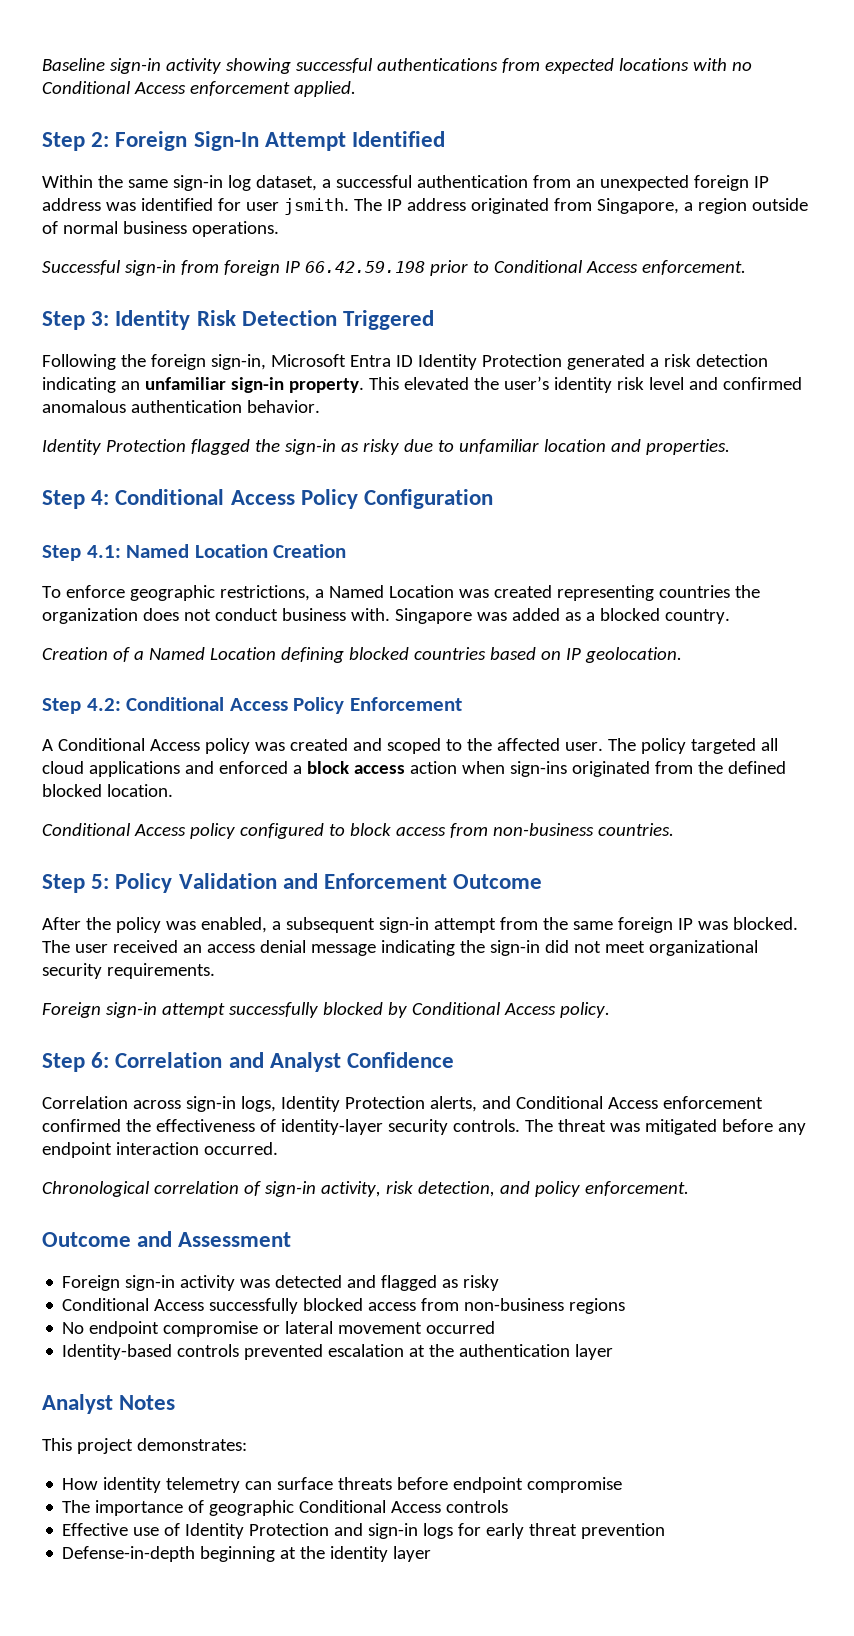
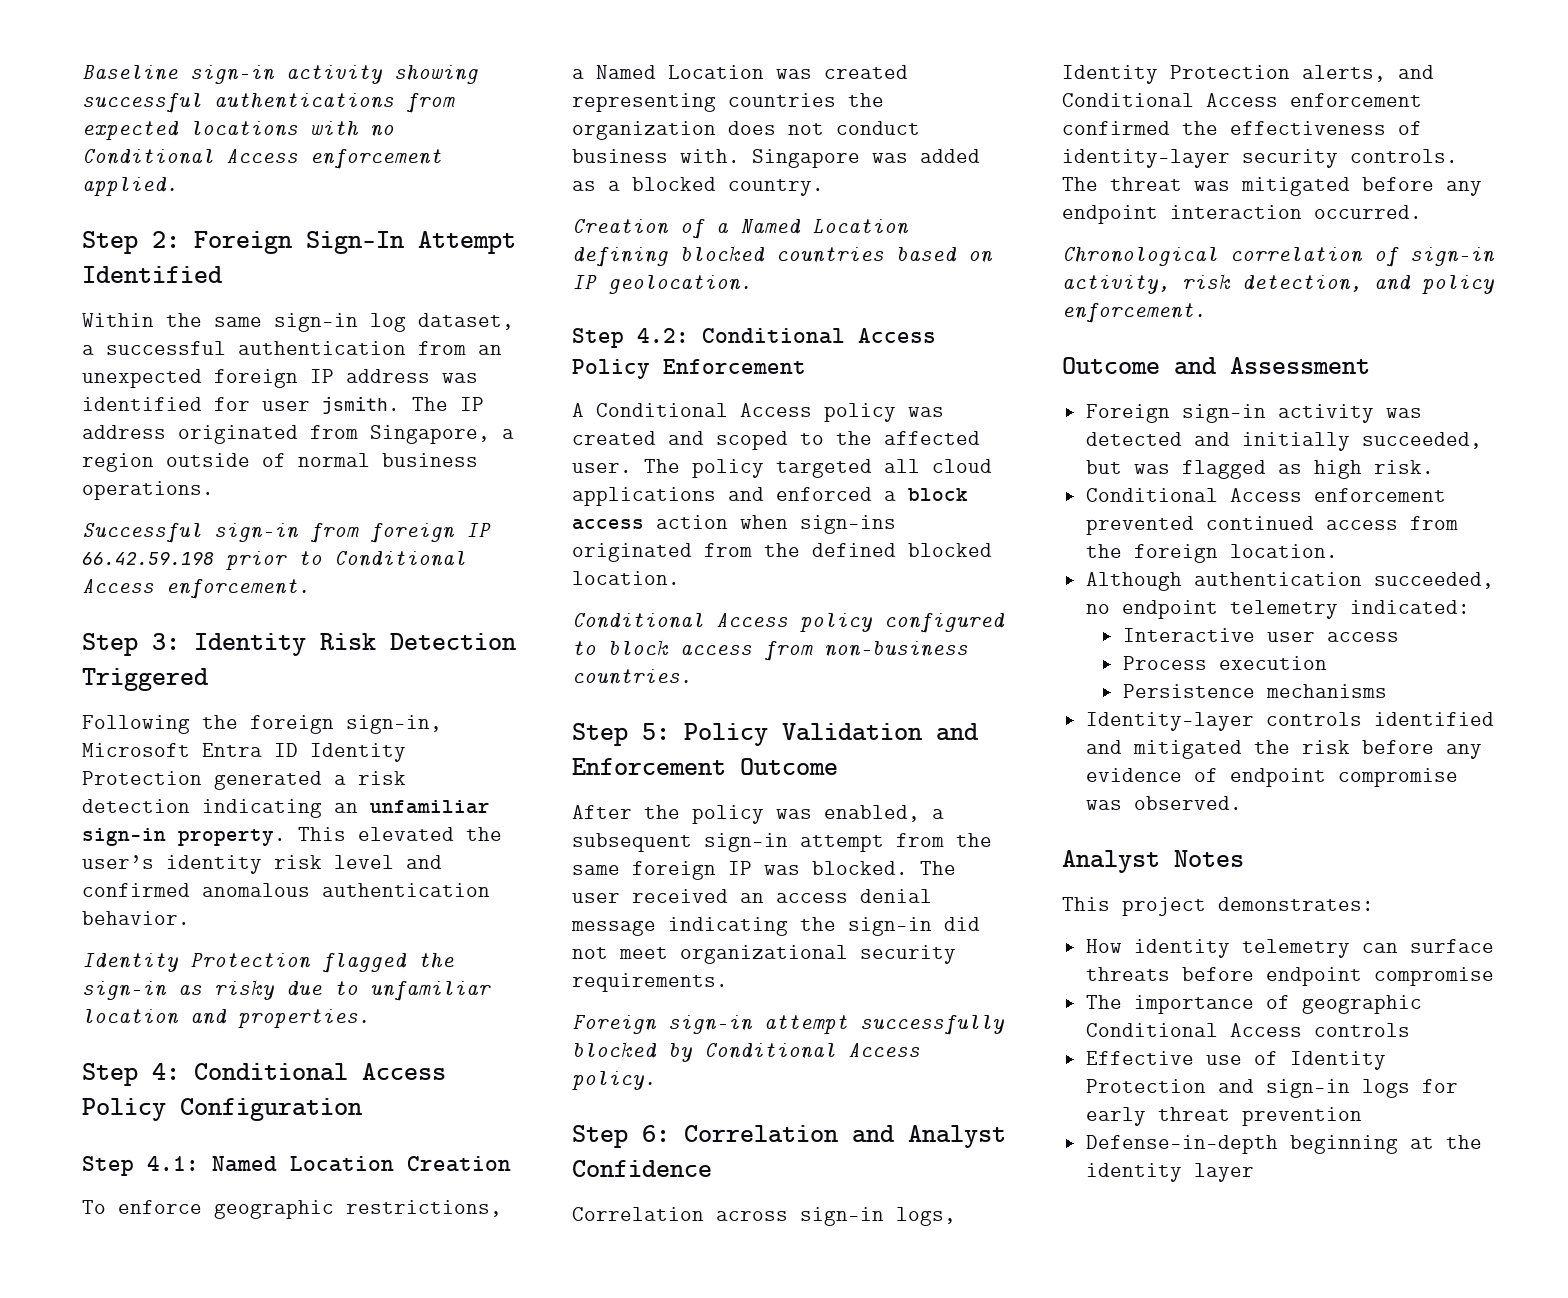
[381,1275,500,1291] [62,1298,626,1314] [62,1321,496,1337] [62,1344,614,1360] flagged as risky // Conditional Access successfully blocked access from non-business regions // No endpoint compromise or lateral movement occurred // Identity-based controls prevented escalation at the authentication layer -> [1241,432,1482,451] [1085,460,1434,479] [1085,488,1446,502] [1085,516,1458,535] [1085,544,1338,563] [1085,572,1494,591] [1085,600,1470,619] [1122,628,1399,642] [1122,656,1327,670] [1122,684,1387,698] [1085,712,1494,731] [1085,740,1482,759] [1085,768,1458,787] [1085,796,1242,810] initially succeeded, but was flagged as high risk. // Conditional Access enforcement prevented continued access from the foreign location. // Although authentication succeeded, no endpoint telemetry indicated: // Interactive user access // Process execution // Persistence mechanisms // Identity-layer controls identified and mitigated the risk before any evidence of endpoint compromise was observed.

